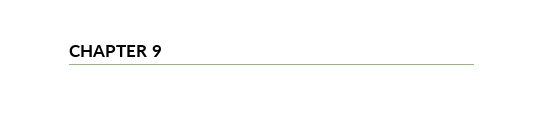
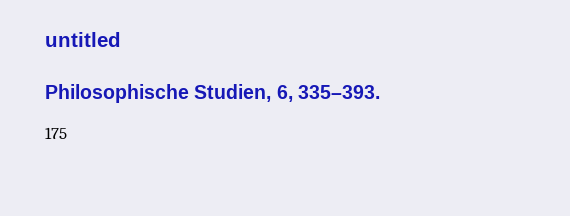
[69,45,162,57] CHAPTER 9 -> [45,32,121,47] [45,84,380,103] [45,127,67,139] untitled // Philosophische Studien, 6, 335–393. // 175

